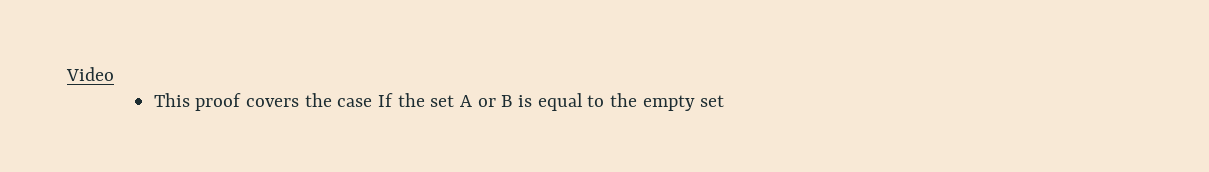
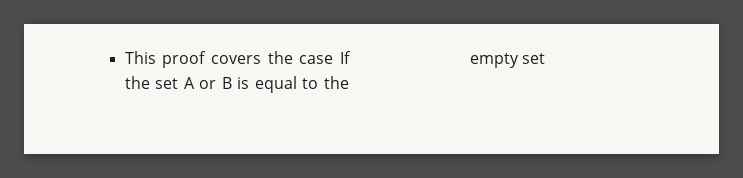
[66,67,114,81] Video // -> (124, 57) none

